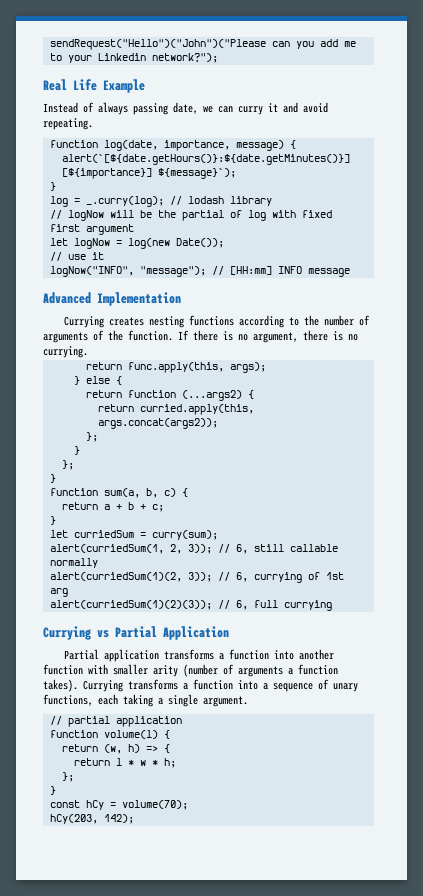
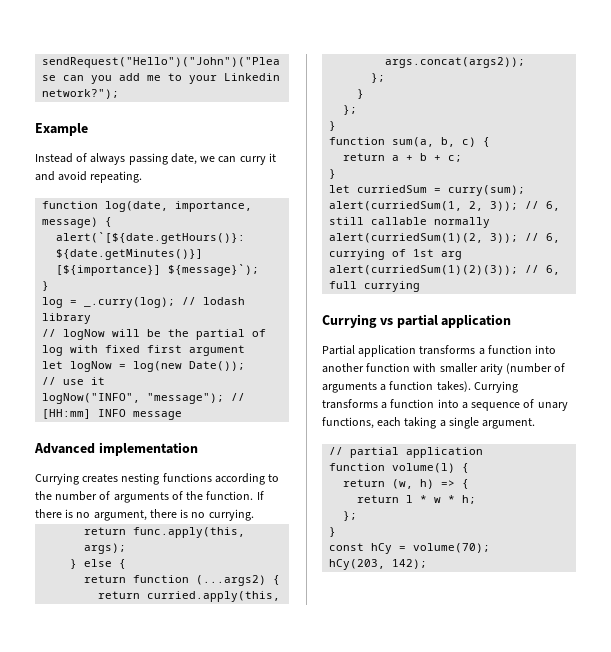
[43,79,97,91] Real Life -> (120, 94) none
[97,292,181,306] Implementation -> [98,442,198,456] implementation
[115,626,229,640] Partial Application -> [396,314,512,328] partial application

